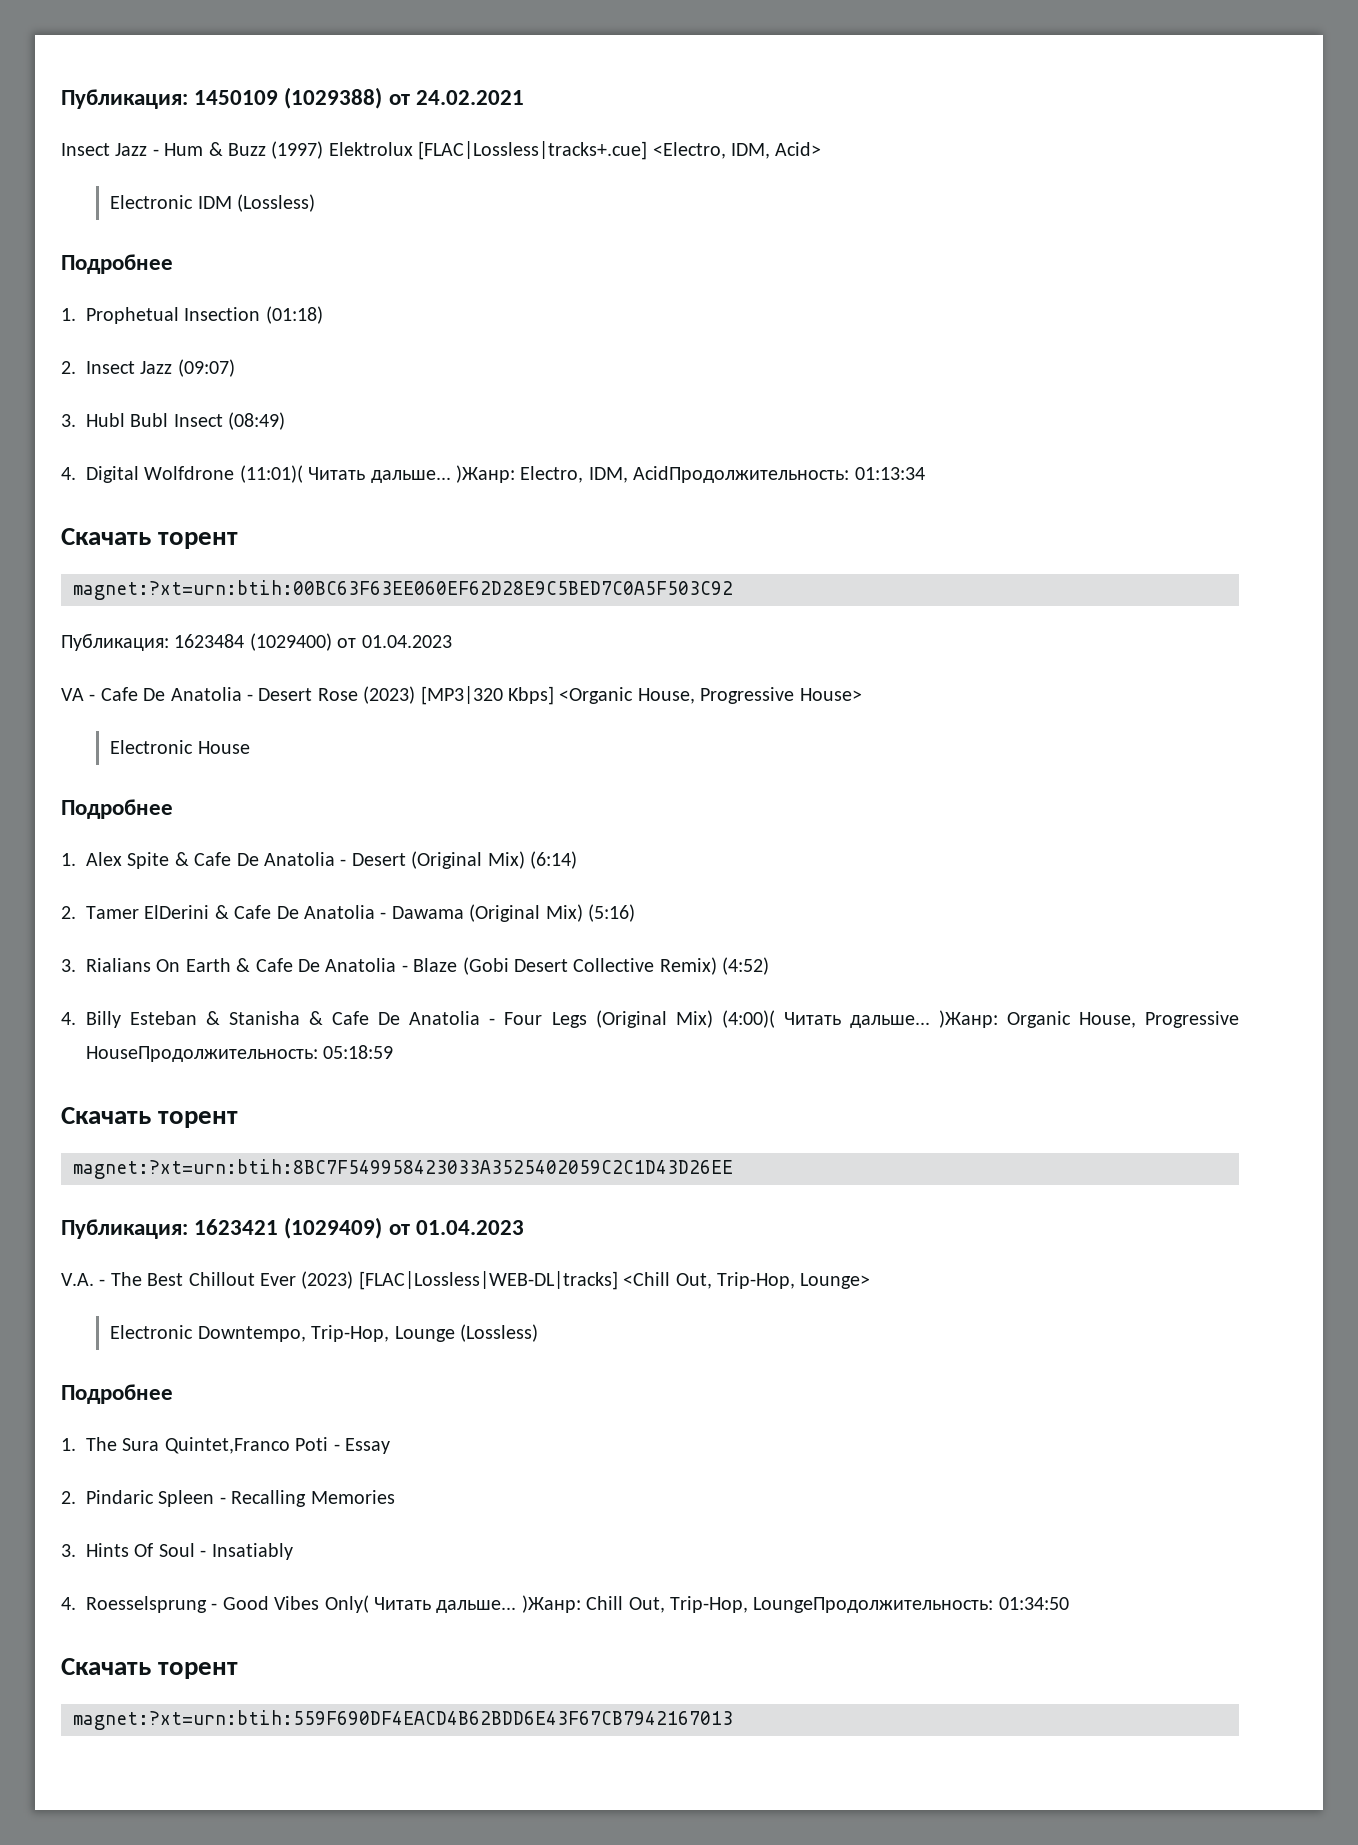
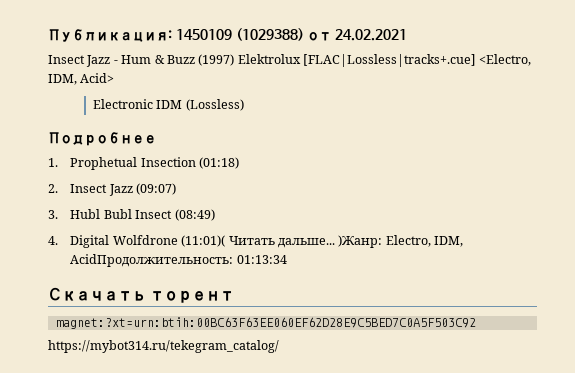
[61,633,452,651] [61,686,862,705] [110,740,250,754] [61,799,173,819] [61,851,577,869] [61,904,635,922] [61,957,770,975] [61,1010,1239,1028] [86,1045,394,1062] [61,1107,239,1128] [73,1159,733,1179] [61,1217,524,1239] [61,1271,871,1290] [110,1324,539,1342] [61,1384,173,1404] [61,1437,390,1454] [61,1490,395,1507] [61,1543,293,1560] [61,1595,1069,1613] [61,1658,239,1679] [73,1710,733,1730] Публикация: 1623484 (1029400) от 01.04.2023 // VA - Cafe De Anatolia - Desert Rose (2023) [MP3|320 Kbps] <Organic House, Progressive House> // Electronic House // Подробнее // 1. Alex Spite & Cafe De Anatolia - Desert (Original Mix) (6:14) // 2. Tamer ElDerini & Cafe De Anatolia - Dawama (Original Mix) (5:16) // 3. Rialians On Earth & Cafe De Anatolia - Blaze (Gobi Desert Collective Remix) (4:52) // 4. Billy Esteban & Stanisha & Cafe De Anatolia - Four Legs (Original Mix) (4:00)( Читать дальше... )Жанр: Organic House, Progressive HouseПродолжительность: 05:18:59 // Скачать торент // magnet:?xt=urn:btih:8BC7F549958423033A3525402059C2C1D43D26EE // Публикация: 1623421 (1029409) от 01.04.2023 // V.A. - The Best Chillout Ever (2023) [FLAC|Lossless|WEB-DL|tracks] <Chill Out, Trip-Hop, Lounge> // Electronic Downtempo, Trip-Hop, Lounge (Lossless) // Подробнее // 1. The Sura Quintet,Franco Poti - Essay // 2. Pindaric Spleen - Recalling Memories // 3. Hints Of Soul - Insatiably // 4. Roesselsprung - Good Vibes Only( Читать дальше... )Жанр: Chill Out, Trip-Hop, LoungeПродолжительность: 01:34:50 // Скачать торент // magnet:?xt=urn:btih:559F690DF4EACD4B62BDD6E43F67CB7942167013 -> [48,340,279,353] https://mybot314.ru/tekegram_catalog/

